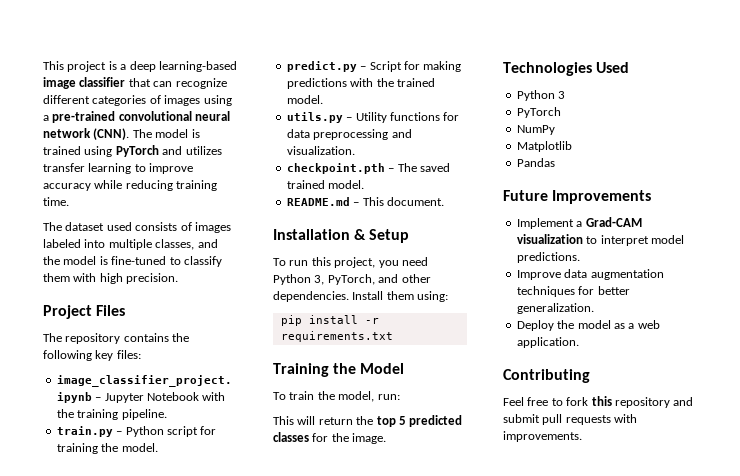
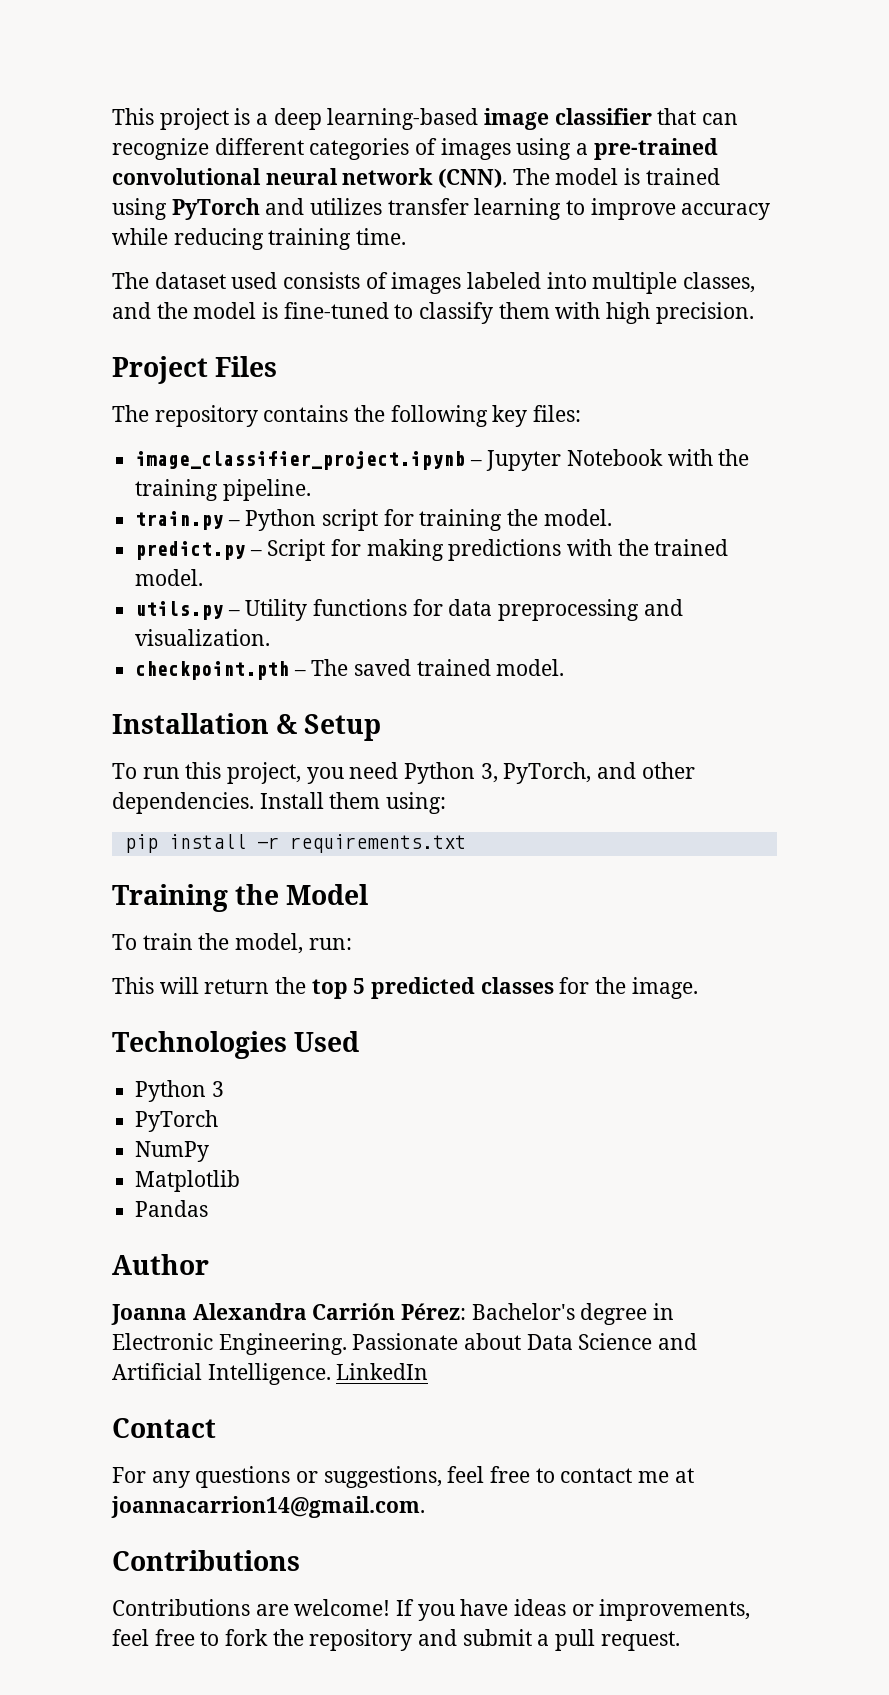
[286,197,444,206] // README.md – This document. -> (565, 667) none
[503,190,652,204] [516,217,642,229] [516,234,684,246] [516,252,580,263] [516,269,664,280] [516,286,630,297] [516,303,594,314] [516,320,660,331] [516,337,579,348] [503,369,590,383] [503,397,524,406] Future Improvements // Implement a Grad-CAM visualization to interpret model predictions. // Improve data augmentation techniques for better generalization. // Deploy the model as a web application. // Contributing // Feel -> [112,1254,209,1275] [111,1303,675,1325] [112,1333,698,1355] [112,1363,429,1385] [112,1418,216,1438] [112,1466,694,1488] [111,1496,425,1518] [112,1550,300,1571] [112,1599,751,1621] [112,1629,149,1646] Author // Joanna Alexandra Carrión Pérez: Bachelor's degree in Electronic Engineering. Passionate about Data Science and Artificial Intelligence. LinkedIn // Contact // For any questions or suggestions, feel free to contact me at joannacarrion14@gmail.com. // Contributions // Contributions are welcome! If you have ideas or improvements, feel
[591,396,612,406] this -> [272,1629,304,1646] the
[542,414,638,425] [503,431,582,442] pull requests with improvements. -> [537,1629,680,1651] a pull request.

